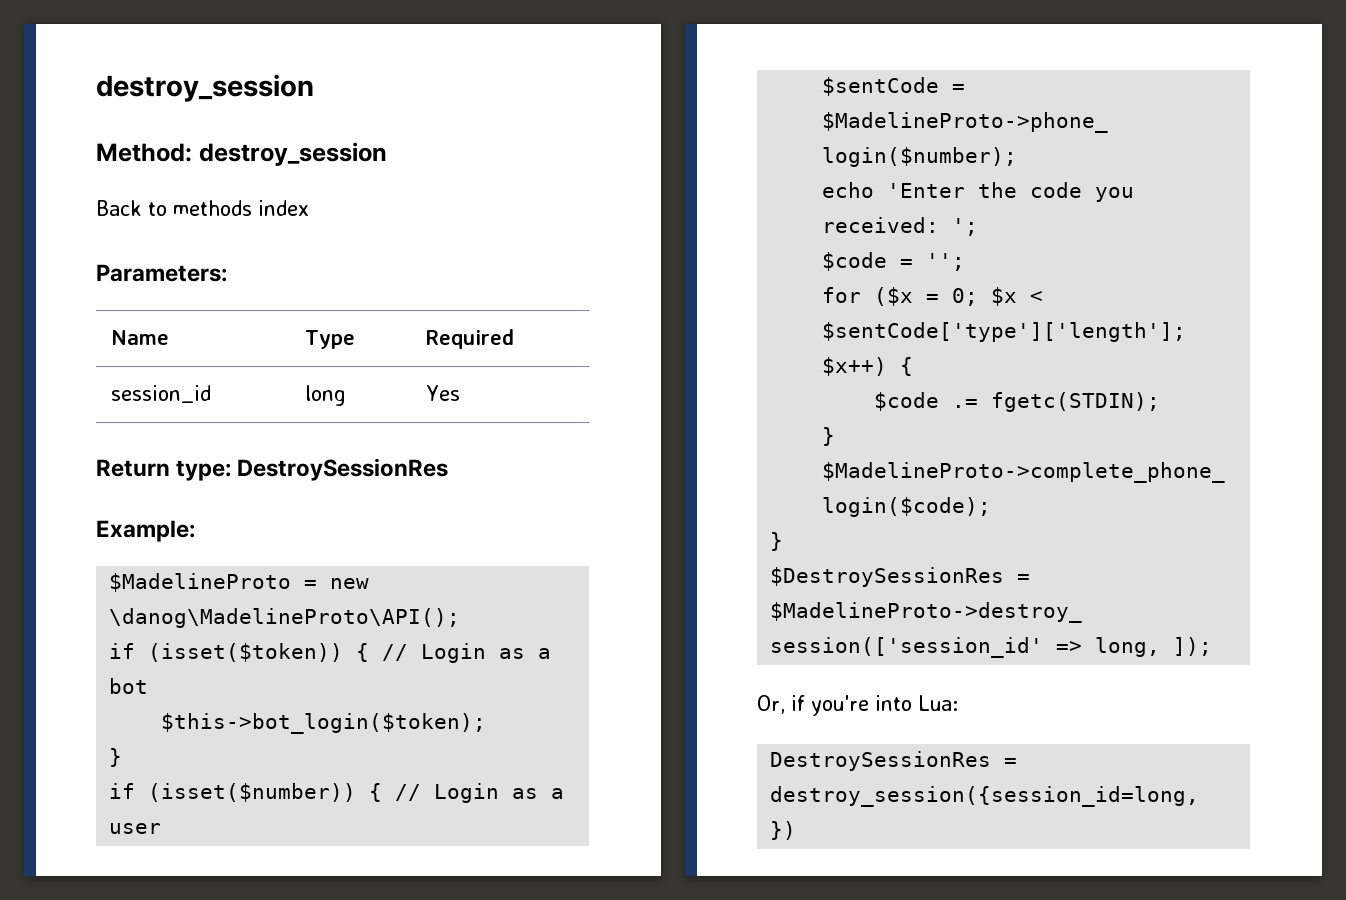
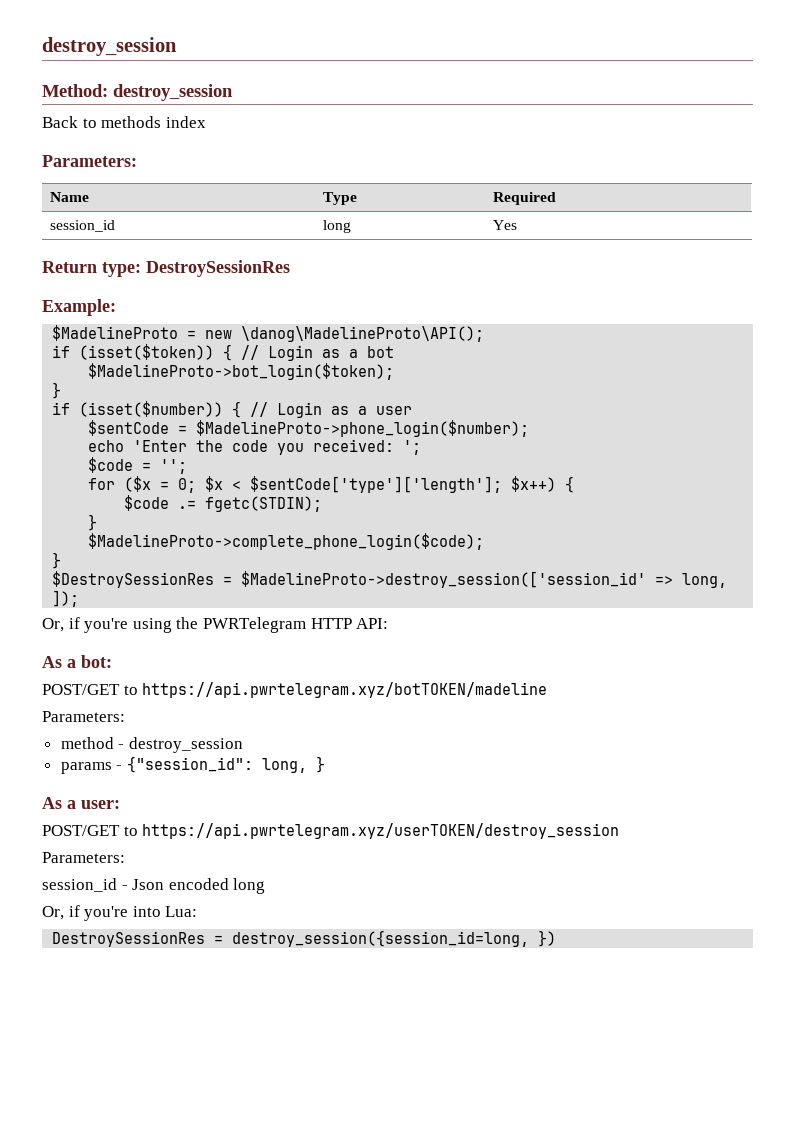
[161,713,487,734] $this->bot_login($token); -> [88,363,395,380] $MadelineProto->bot_login($token);
(1213, 646) none -> [42,617,389,633] [42,655,112,668] [42,682,548,698] [42,711,125,722] [60,737,243,753] [60,756,325,774] [42,797,120,809] [42,823,620,839] [42,852,125,863] [42,878,266,894] // Or, if you're using the PWRTelegram HTTP API: // As a bot: // POST/GET to https://api.pwrtelegram.xyz/botTOKEN/madeline // Parameters: // method - destroy_session // params - {"session_id": long, } // As a user: // POST/GET to https://api.pwrtelegram.xyz/userTOKEN/destroy_session // Parameters: // session_id - Json encoded long

